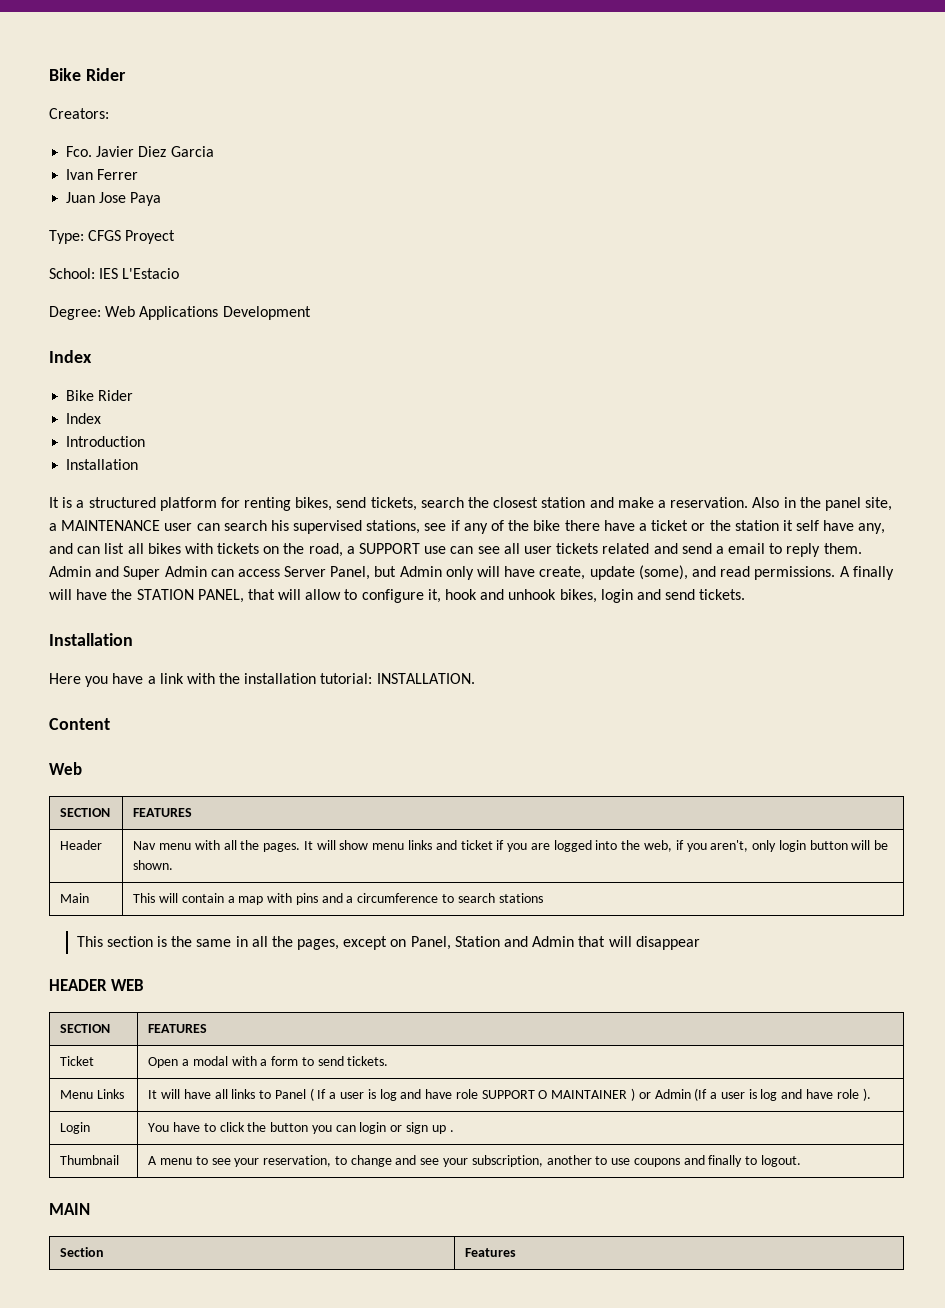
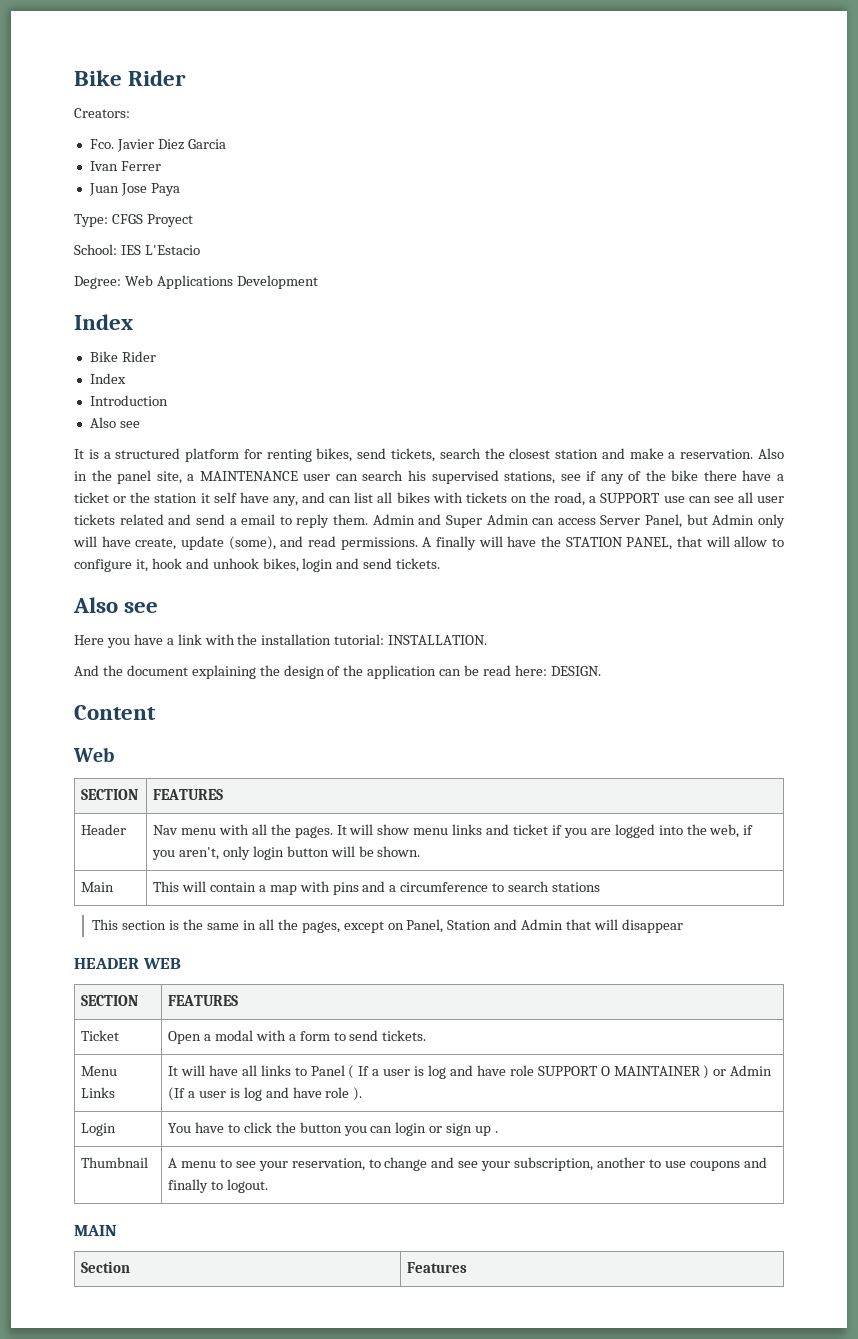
[66,459,139,470] Installation -> [89,417,140,428] Also see
[49,633,133,646] Installation -> [73,597,159,613] Also see
(475, 678) none -> [74,665,601,679] // And the document explaining the design of the application can be read here: DESIGN.

